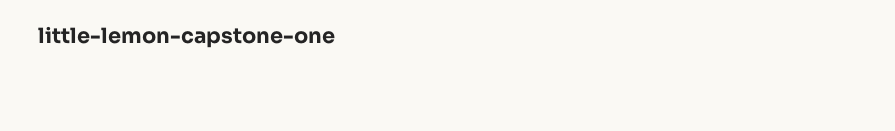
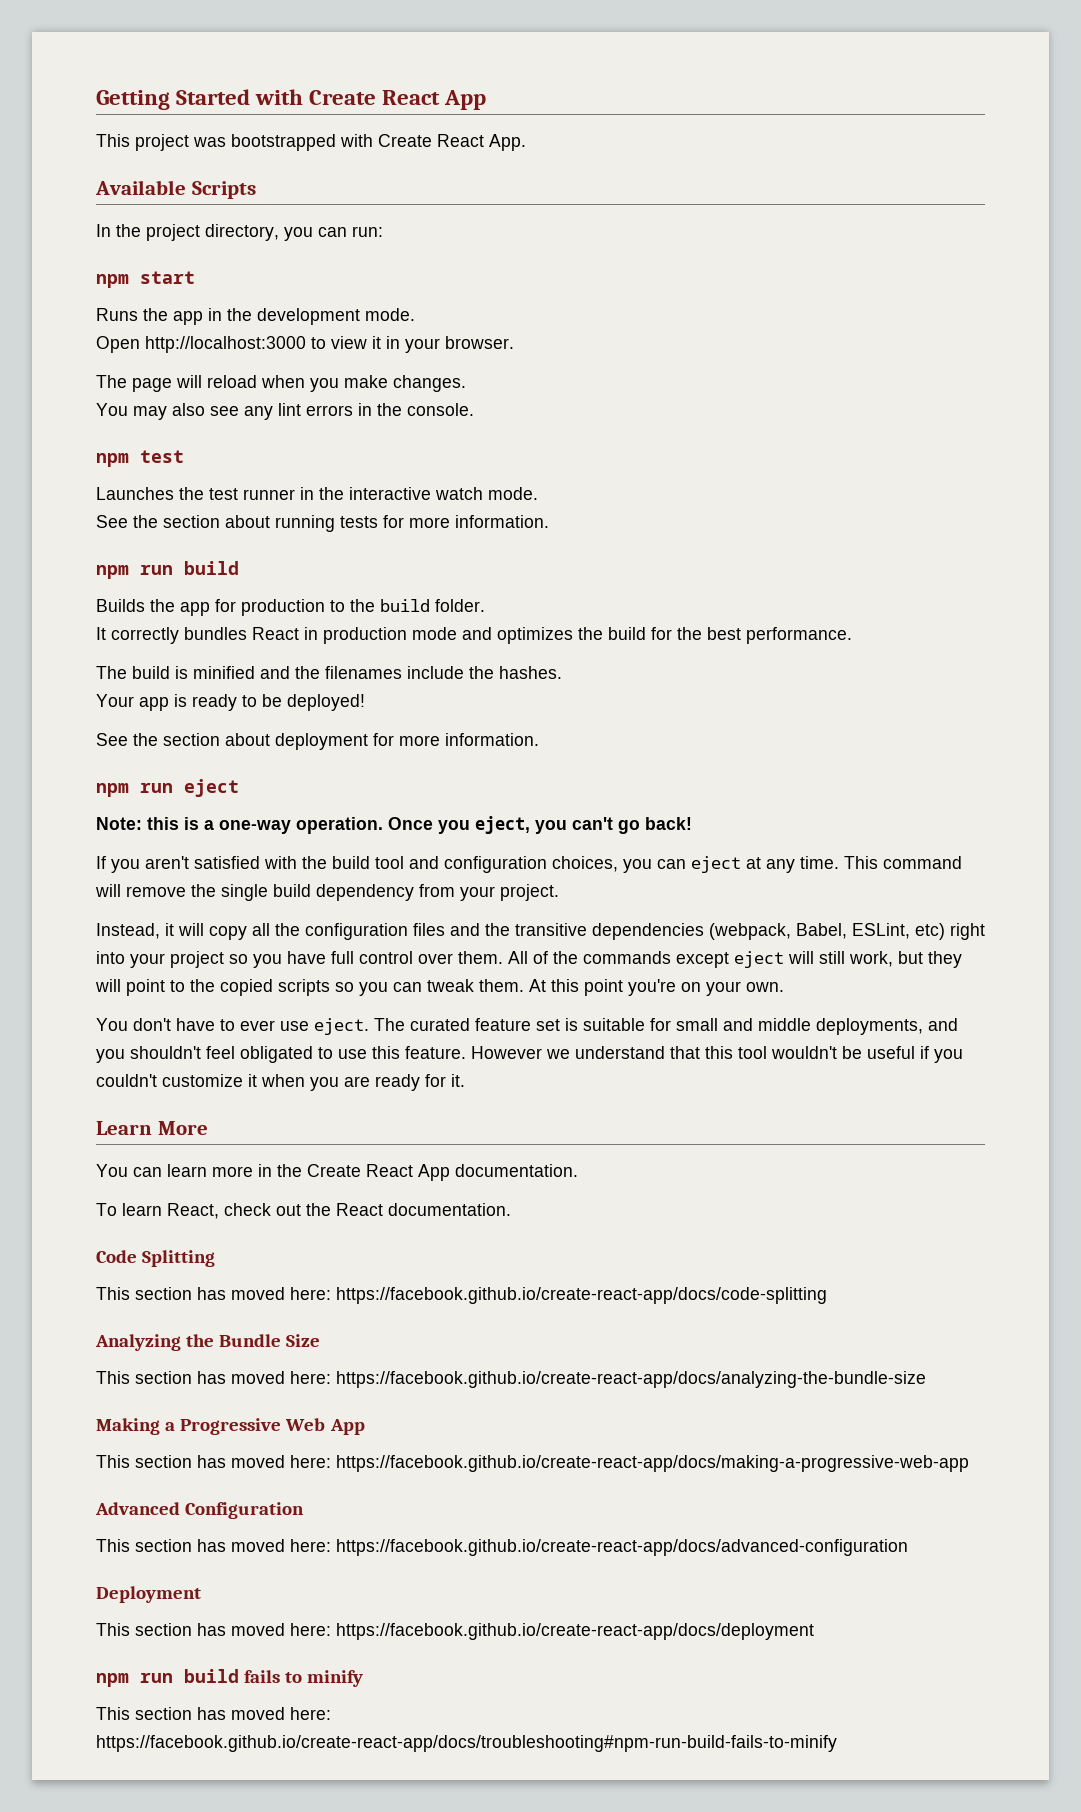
[38,26,335,48] little-lemon-capstone-one -> [96,89,487,110] [96,134,526,151] [95,180,256,199] [96,224,383,241] [96,271,195,288] [96,308,415,325] [96,336,514,353] [96,375,466,392] [96,403,474,420] [96,450,184,467] [96,487,538,500] [96,515,549,532] [96,561,239,579] [96,599,485,616] [96,627,852,644] [96,666,562,679] [96,694,365,711] [96,733,539,750] [96,779,239,797] [96,816,692,834] [96,856,962,873] [95,884,559,901] [96,923,985,940] [96,951,962,968] [95,979,784,996] [96,1018,958,1035] [96,1046,963,1063] [96,1074,465,1091] [96,1121,208,1135] [96,1164,578,1181] [96,1203,511,1219] [96,1250,216,1267] [96,1287,827,1304] [95,1334,321,1351] [96,1371,926,1388] [96,1418,365,1435] [96,1455,969,1472] [95,1502,305,1519] [96,1539,908,1556] [96,1586,201,1603] [96,1623,814,1640] [96,1669,364,1687] [96,1707,331,1720] [96,1735,837,1752] Getting Started with Create React App // This project was bootstrapped with Create React App. // Available Scripts // In the project directory, you can run: // npm start // Runs the app in the development mode. // Open http://localhost:3000 to view it in your browser. // The page will reload when you make changes. // You may also see any lint errors in the console. // npm test // Launches the test runner in the interactive watch mode. // See the section about running tests for more information. // npm run build // Builds the app for production to the build folder. // It correctly bundles React in production mode and optimizes the build for the best performance. // The build is minified and the filenames include the hashes. // Your app is ready to be deployed! // See the section about deployment for more information. // npm run eject // Note: this is a one-way operation. Once you eject, you can't go back! // If you aren't satisfied with the build tool and configuration choices, you can eject at any time. This command will remove the single build dependency from your project. // Instead, it will copy all the configuration files and the transitive dependencies (webpack, Babel, ESLint, etc) right into your project so you have full control over them. All of the commands except eject will still work, but they will point to the copied scripts so you can tweak them. At this point you're on your own. // You don't have to ever use eject. The curated feature set is suitable for small and middle deployments, and you shouldn't feel obligated to use this feature. However we understand that this tool wouldn't be useful if you couldn't customize it when you are ready for it. // Learn More // You can learn more in the Create React App documentation. // To learn React, check out the React documentation. // Code Splitting // This section has moved here: https://facebook.github.io/create-react-app/docs/code-splitting // Analyzing the Bundle Size // This section has moved here: https://facebook.github.io/create-react-app/docs/analyzing-the-bundle-size // Making a Progressive Web App // This section has moved here: https://facebook.github.io/create-react-app/docs/making-a-progressive-web-app // Advanced Configuration // This section has moved here: https://facebook.github.io/create-react-app/docs/advanced-configuration // Deployment // This section has moved here: https://facebook.github.io/create-react-app/docs/deployment // npm run build fails to minify // This section has moved here: https://facebook.github.io/create-react-app/docs/troubleshooting#npm-run-build-fails-to-minify

